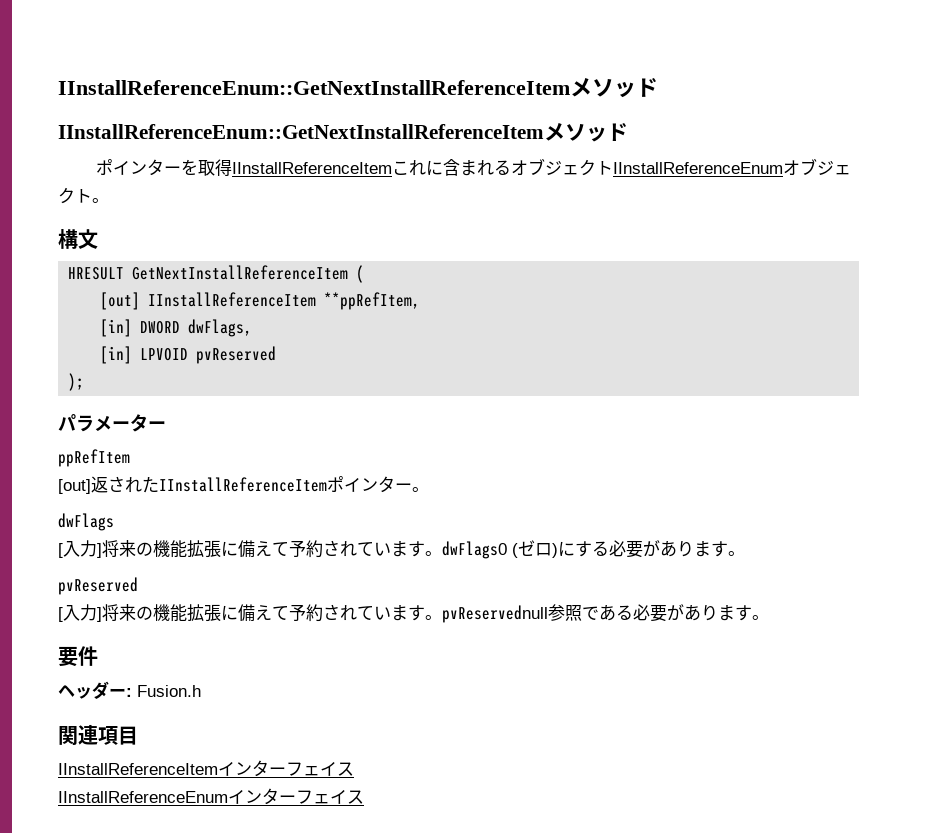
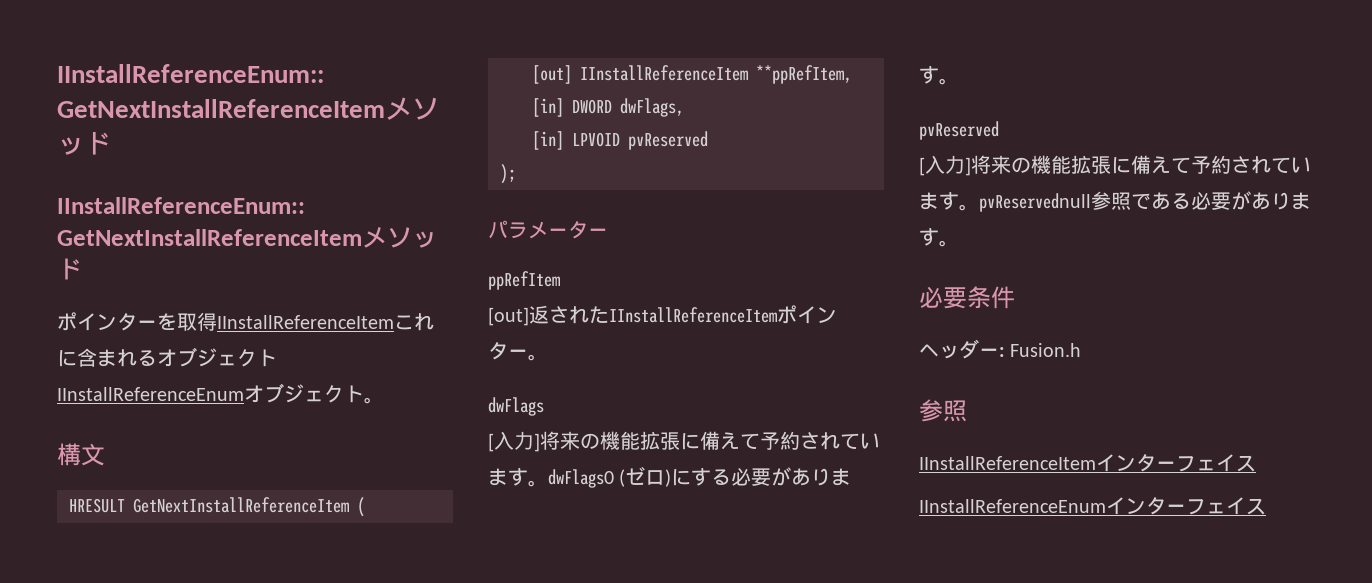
[58,646,78,667] 要 -> [919,286,991,309] 必要条
[58,724,138,745] 関連項目 -> [919,399,967,422] 参照

